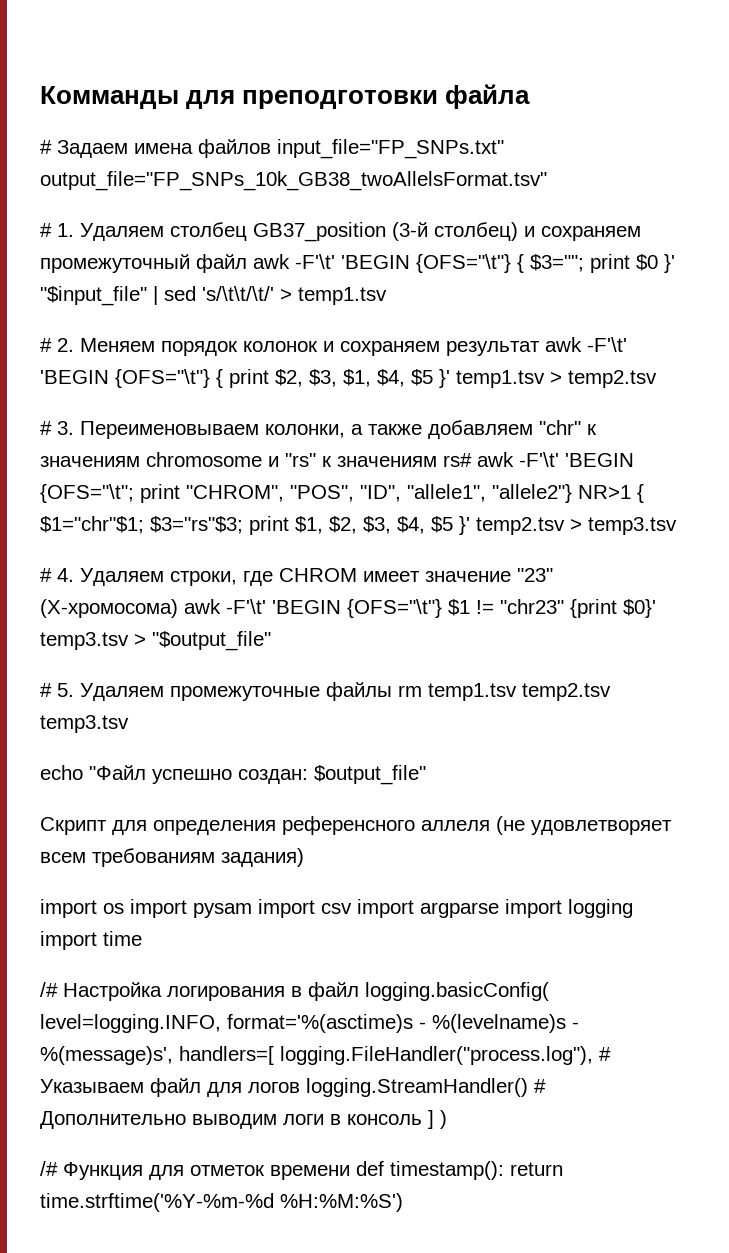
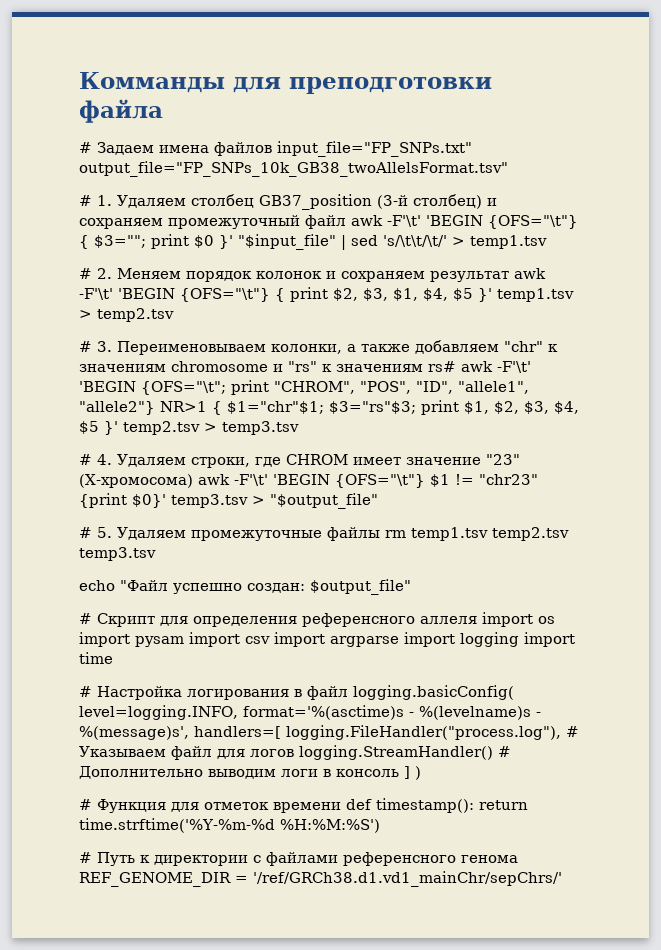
(426, 775) none -> [79,613,92,624] #
[496,816,672,835] [40,848,304,867] (не удовлетворяет всем требованиям задания) // -> (477, 620) none
[40,982,58,997] /# -> [79,686,92,697] #
[40,1161,58,1176] /# -> [79,799,92,810] #
(403, 1202) none -> [79,852,518,866] [79,871,562,887] // # Путь к директории с файлами референсного генома REF_GENOME_DIR = '/ref/GRCh38.d1.vd1_mainChr/sepChrs/'

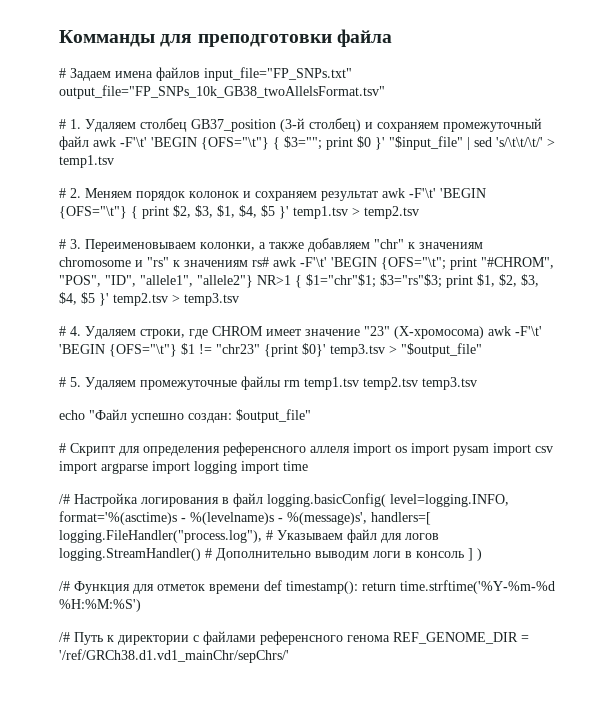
[274,381,355,394] "CHROM", -> [481,257,554,269] "#CHROM",
[79,686,92,697] # -> [59,494,70,504] /#
[79,799,92,810] # -> [59,581,70,591] /#
[79,852,92,863] # -> [59,632,70,642] /#

